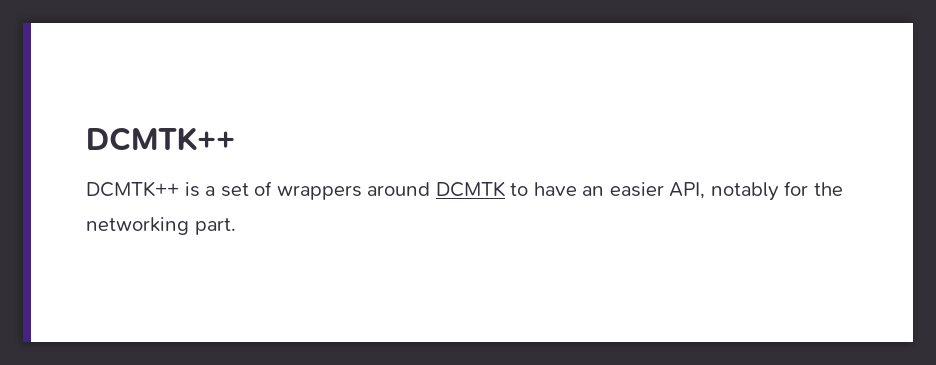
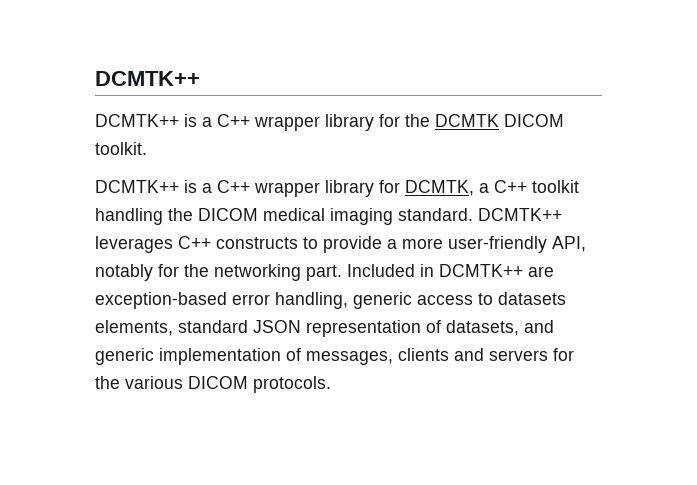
[220,181,664,200] set of wrappers around DCMTK to have an easier -> [217,114,564,131] [95,142,147,155] [95,180,579,197] [95,208,562,225] [95,236,547,253] C++ wrapper library for the DCMTK DICOM toolkit. // DCMTK++ is a C++ wrapper library for DCMTK, a C++ toolkit handling the DICOM medical imaging standard. DCMTK++ leverages C++ constructs to provide a more user-friendly
(236, 226) none -> [347,264,554,277] [95,292,566,309] [95,320,554,337] [95,348,574,365] [95,376,331,393] Included in DCMTK++ are exception-based error handling, generic access to datasets elements, standard JSON representation of datasets, and generic implementation of messages, clients and servers for the various DICOM protocols.

